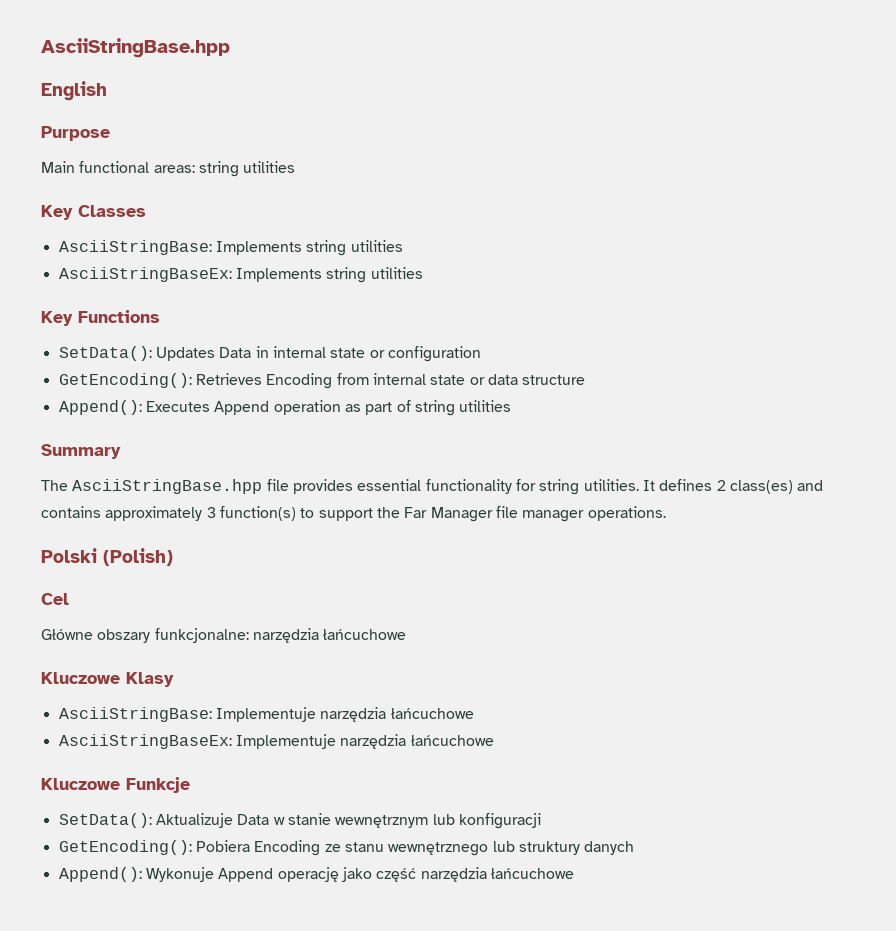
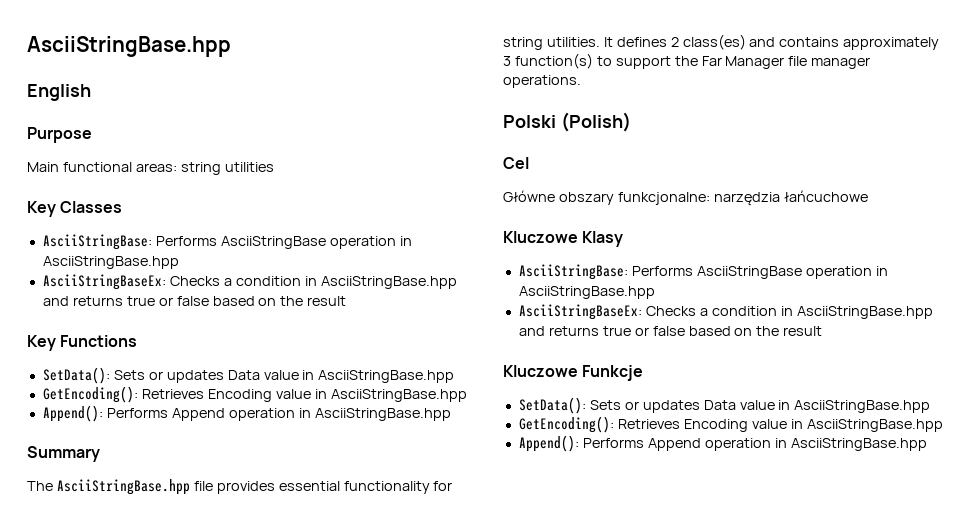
[215,240,403,256] [58,267,423,283] [41,310,160,326] [58,346,481,362] [58,373,586,389] [58,400,512,416] Implements string utilities // AsciiStringBaseEx: Implements string utilities // Key Functions // SetData(): Updates Data in internal state or configuration // GetEncoding(): Retrieves Encoding from internal state or data structure // Append(): Executes Append operation as part of string utilities -> [155,236,412,249] [42,256,179,269] [42,274,457,290] [42,296,347,306] [27,335,138,351] [42,367,455,384] [42,386,467,403] [42,405,451,422] Performs AsciiStringBase operation in AsciiStringBase.hpp // AsciiStringBaseEx: Checks a condition in AsciiStringBase.hpp and returns true or false based on the result // Key Functions // SetData(): Sets or updates Data value in AsciiStringBase.hpp // GetEncoding(): Retrieves Encoding value in AsciiStringBase.hpp // Append(): Performs Append operation in AsciiStringBase.hpp
[215,707,474,722] [58,734,494,749] [41,777,190,793] [58,813,541,829] [58,840,635,856] [58,867,574,882] Implementuje narzędzia łańcuchowe // AsciiStringBaseEx: Implementuje narzędzia łańcuchowe // Kluczowe Funkcje // SetData(): Aktualizuje Data w stanie wewnętrznym lub konfiguracji // GetEncoding(): Pobiera Encoding ze stanu wewnętrznego lub struktury danych // Append(): Wykonuje Append operację jako część narzędzia łańcuchowe -> [631,266,888,279] [518,286,655,299] [518,304,933,320] [518,326,823,336] [503,365,644,381] [518,397,931,414] [518,416,943,433] [518,435,927,452] Performs AsciiStringBase operation in AsciiStringBase.hpp // AsciiStringBaseEx: Checks a condition in AsciiStringBase.hpp and returns true or false based on the result // Kluczowe Funkcje // SetData(): Sets or updates Data value in AsciiStringBase.hpp // GetEncoding(): Retrieves Encoding value in AsciiStringBase.hpp // Append(): Performs Append operation in AsciiStringBase.hpp

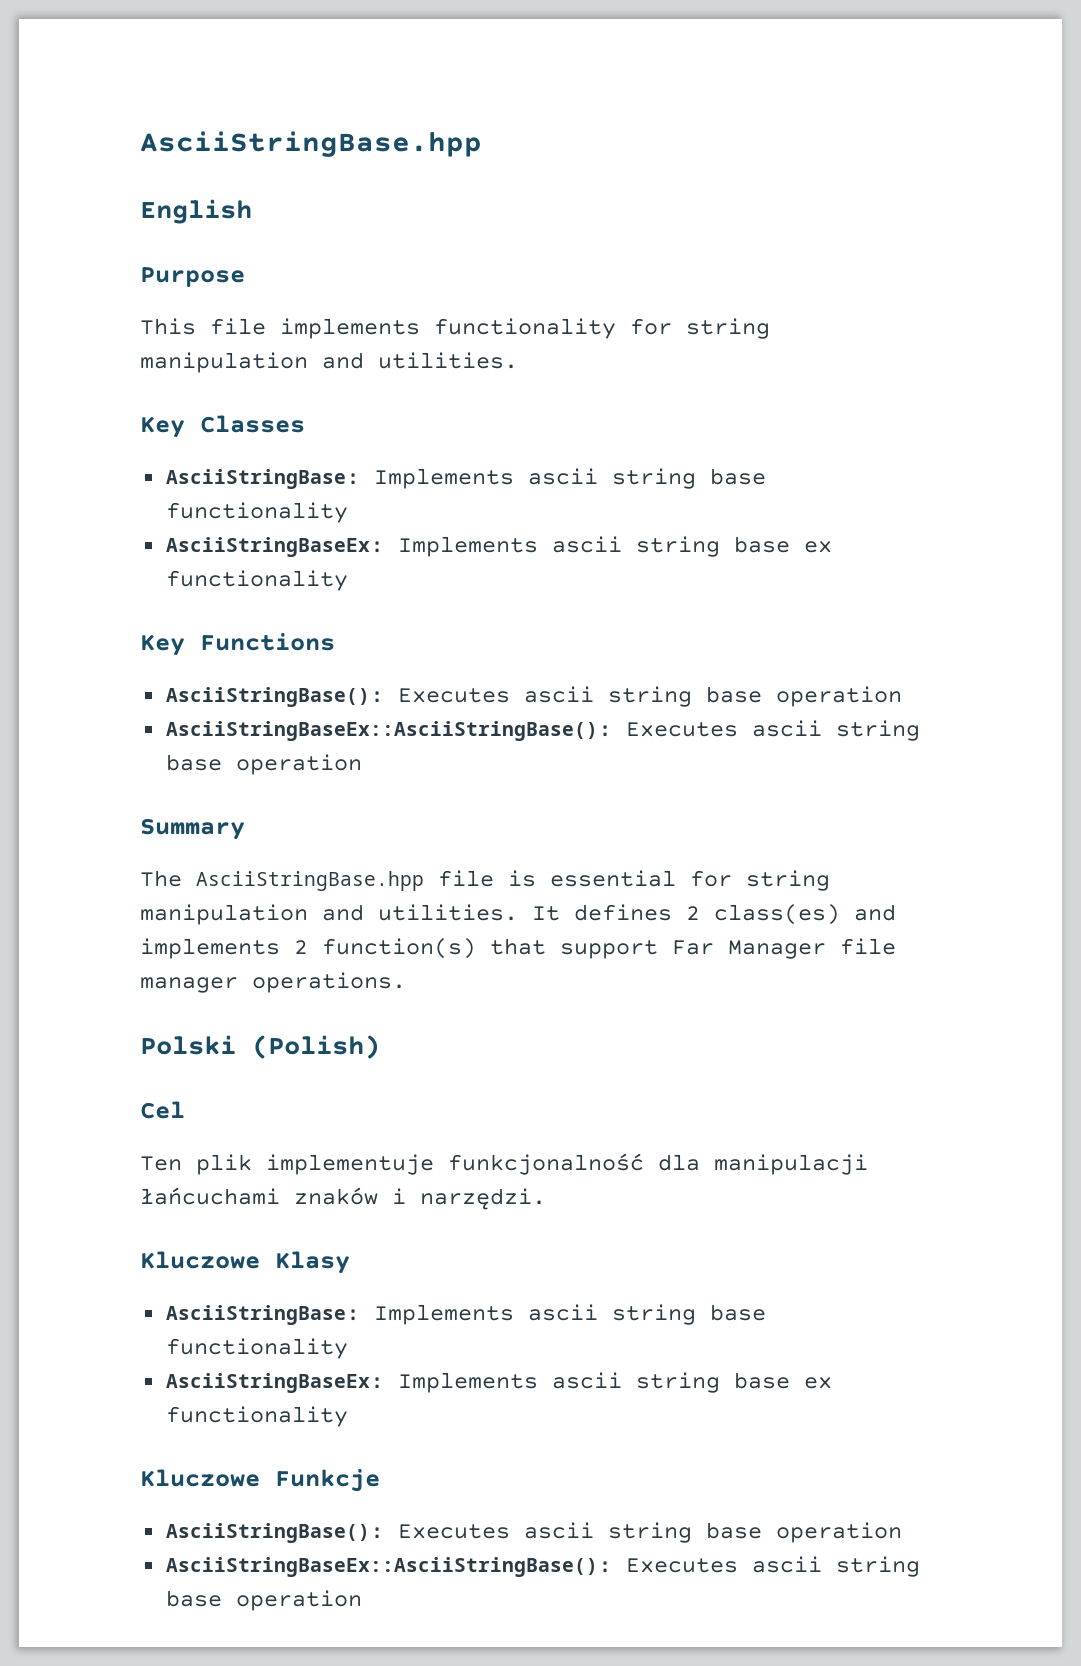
[27,162,274,175] [27,201,123,217] [42,234,412,250] [42,256,179,269] [42,274,457,290] [42,296,347,306] [27,335,138,351] [42,367,455,384] [42,386,467,403] [42,405,451,422] Main functional areas: string utilities // Key Classes // AsciiStringBase: Performs AsciiStringBase operation in AsciiStringBase.hpp // AsciiStringBaseEx: Checks a condition in AsciiStringBase.hpp and returns true or false based on the result // Key Functions // SetData(): Sets or updates Data value in AsciiStringBase.hpp // GetEncoding(): Retrieves Encoding value in AsciiStringBase.hpp // Append(): Performs Append operation in AsciiStringBase.hpp -> [140,318,770,339] [140,352,518,373] [140,415,305,438] [165,468,766,489] [165,502,348,523] [165,536,832,557] [165,570,348,591] [140,633,335,656] [165,686,902,707] [165,720,920,741] [165,754,362,775] This file implements functionality for string manipulation and utilities. // Key Classes // AsciiStringBase: Implements ascii string base functionality // AsciiStringBaseEx: Implements ascii string base ex functionality // Key Functions // AsciiStringBase(): Executes ascii string base operation // AsciiStringBaseEx::AsciiStringBase(): Executes ascii string base operation
[216,481,453,494] [503,37,543,50] provides essential functionality for string -> [508,870,830,891] [140,904,364,925] is essential for string manipulation and
[779,37,940,50] [503,53,698,69] contains approximately 3 function(s) to support the -> [140,938,658,959] implements 2 function(s) that support
[503,190,868,206] [503,231,624,247] [518,264,888,280] [518,286,655,299] [518,304,933,320] [518,326,823,336] [503,365,644,381] [518,397,931,414] [518,416,943,433] [518,435,927,452] Główne obszary funkcjonalne: narzędzia łańcuchowe // Kluczowe Klasy // AsciiStringBase: Performs AsciiStringBase operation in AsciiStringBase.hpp // AsciiStringBaseEx: Checks a condition in AsciiStringBase.hpp and returns true or false based on the result // Kluczowe Funkcje // SetData(): Sets or updates Data value in AsciiStringBase.hpp // GetEncoding(): Retrieves Encoding value in AsciiStringBase.hpp // Append(): Performs Append operation in AsciiStringBase.hpp -> [140,1153,868,1175] [140,1187,546,1210] [140,1251,350,1274] [165,1304,766,1325] [165,1338,348,1359] [165,1372,832,1393] [165,1406,348,1427] [140,1469,380,1492] [165,1522,902,1543] [165,1556,920,1577] [165,1590,362,1611] Ten plik implementuje funkcjonalność dla manipulacji łańcuchami znaków i narzędzi. // Kluczowe Klasy // AsciiStringBase: Implements ascii string base functionality // AsciiStringBaseEx: Implements ascii string base ex functionality // Kluczowe Funkcje // AsciiStringBase(): Executes ascii string base operation // AsciiStringBaseEx::AsciiStringBase(): Executes ascii string base operation

